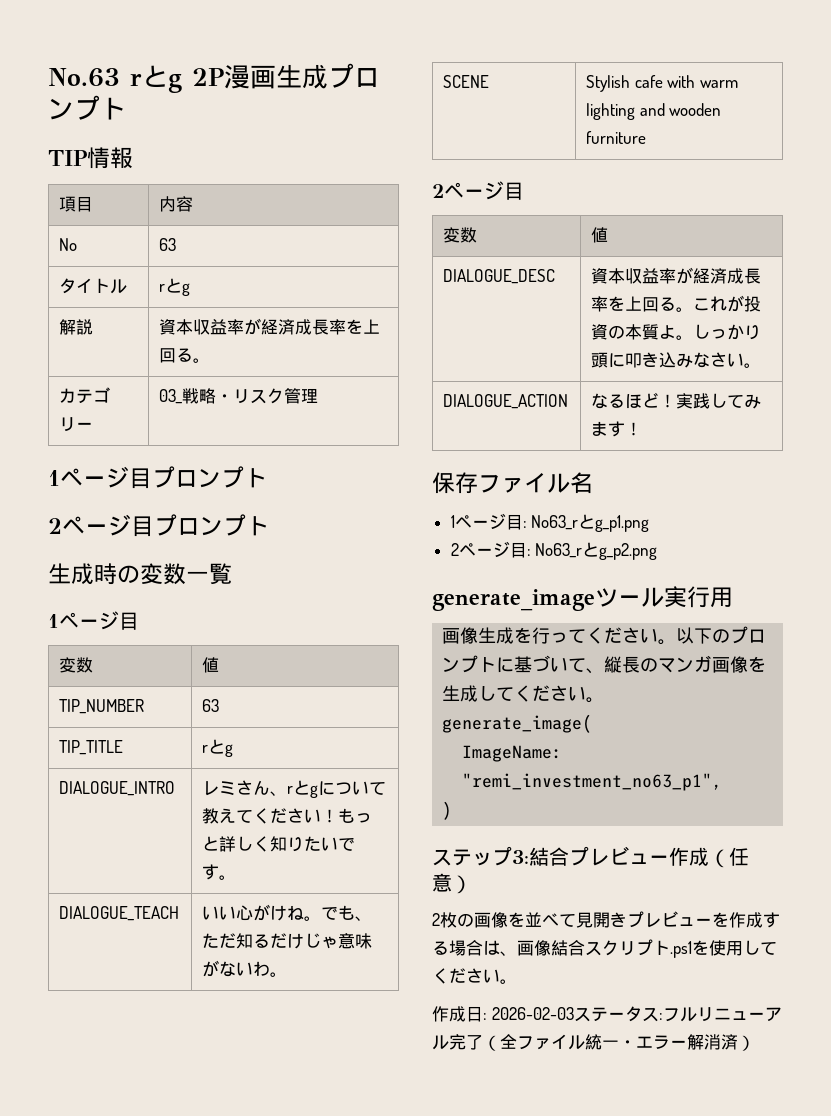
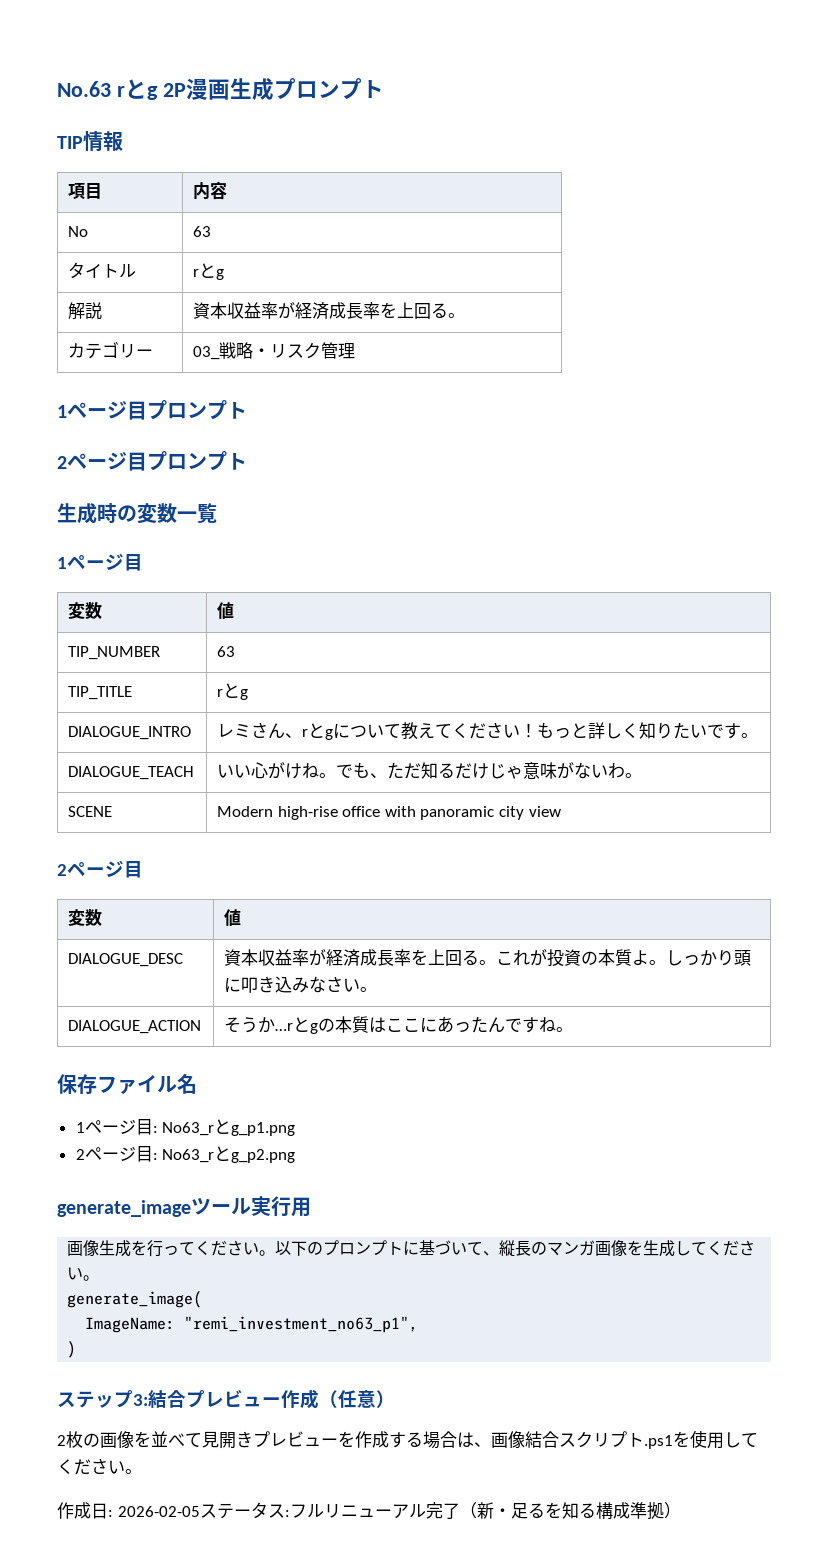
[586,75,738,92] [586,103,722,120] [586,131,647,144] Stylish cafe with warm lighting and wooden furniture -> [217,806,561,820] Modern high-rise office with panoramic city view
[591,392,762,409] [591,421,643,437] なるほど！実践してみます！ -> [224,1016,574,1034] そうか…rとgの本質はここにあったんですね。
[491,1007,574,1020] 2026-02-03 -> [117,1506,200,1517] 2026-02-05
[500,1034,738,1050] 全ファイル統一・エラー解消済 -> [476,1502,664,1520] 新・足るを知る構成準拠

